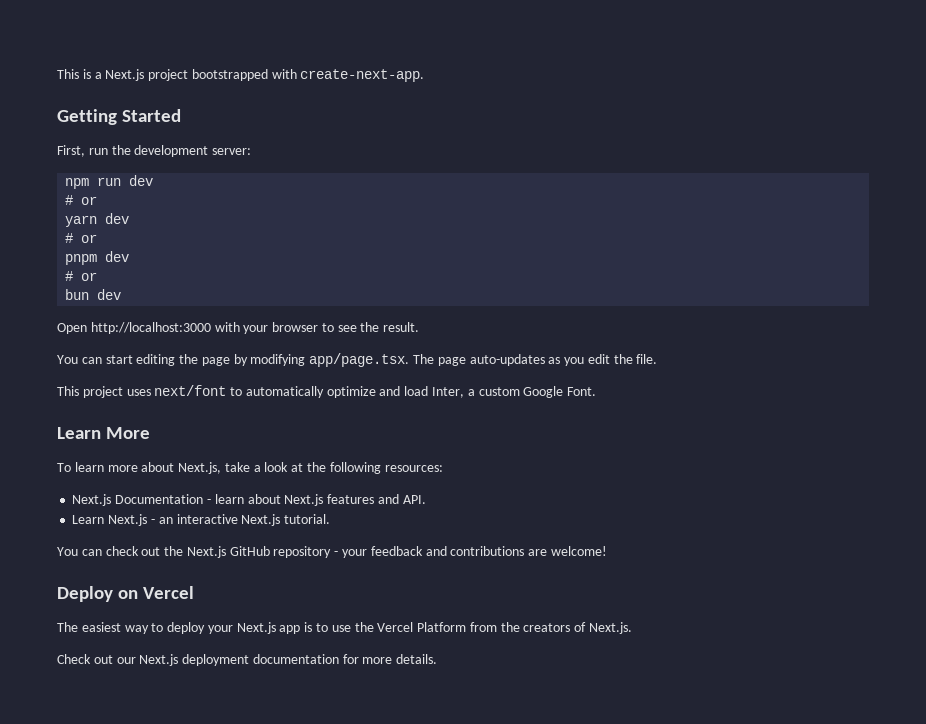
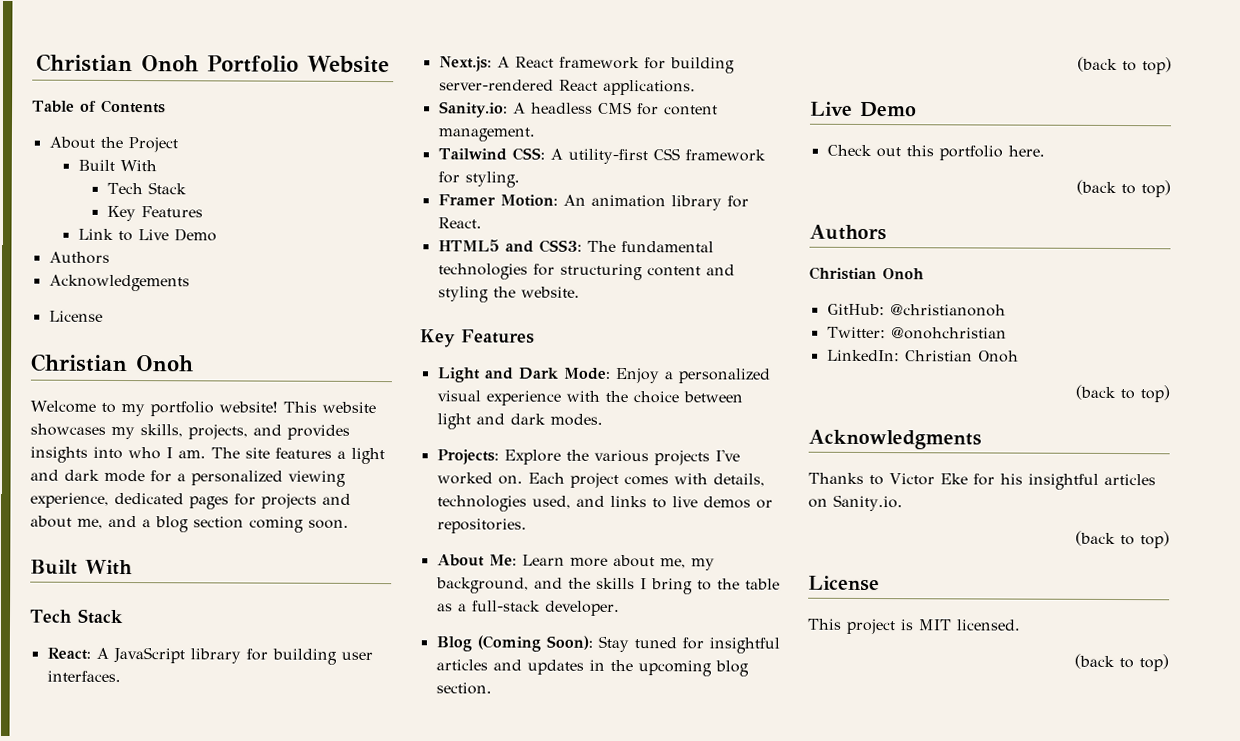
[57,69,425,82] [57,109,182,125] [57,145,252,157] [65,175,154,189] [65,195,98,205] [65,213,130,227] [65,233,98,243] [65,251,130,265] [65,271,98,281] [65,289,122,300] [57,322,420,334] [57,353,658,367] [57,385,597,398] [57,427,151,439] [57,462,443,474] [72,494,426,506] [72,514,331,526] [57,546,607,558] [57,586,195,602] [57,622,633,634] [57,654,438,666] This is a Next.js project bootstrapped with create-next-app. // Getting Started // First, run the development server: // npm run dev // # or // yarn dev // # or // pnpm dev // # or // bun dev // Open http://localhost:3000 with your browser to see the result. // You can start editing the page by modifying app/page.tsx. The page auto-updates as you edit the file. // This project uses next/font to automatically optimize and load Inter, a custom Google Font. // Learn More // To learn more about Next.js, take a look at the following resources: // Next.js Documentation - learn about Next.js features and API. // Learn Next.js - an interactive Next.js tutorial. // You can check out the Next.js GitHub repository - your feedback and contributions are welcome! // Deploy on Vercel // The easiest way to deploy your Next.js app is to use the Vercel Platform from the creators of Next.js. // Check out our Next.js deployment documentation for more details. -> [35,53,391,74] [32,99,166,114] [48,136,178,153] [77,159,157,172] [106,182,187,195] [106,205,203,222] [77,228,217,242] [48,251,110,264] [48,274,190,292] [48,310,103,322] [30,353,194,373] [30,400,376,417] [30,423,350,440] [30,446,385,465] [30,469,346,487] [30,492,351,510] [30,515,349,533] [30,559,133,576] [29,608,124,625] [46,646,373,665] [46,670,121,682] [438,56,735,74] [438,79,696,96] [438,101,718,118] [437,127,535,142] [437,147,766,165] [437,171,520,188] [437,194,749,211] [437,217,482,229] [437,239,714,253] [437,263,735,281] [437,286,580,303] [420,329,535,348] [436,367,771,384] [436,390,743,406] [436,413,603,430] [436,449,740,466] [436,472,765,488] [436,495,773,512] [436,518,527,534] [436,554,715,571] [435,577,780,595] [436,600,620,616] [435,635,780,654] [435,659,749,677] [435,682,492,695] [1077,56,1172,75] [810,101,917,118] [826,144,1045,161] [1076,179,1171,198] [809,224,887,241] [809,266,924,281] [826,303,1006,317] [826,326,1007,340] [826,349,1019,363] [1075,384,1170,403] [808,429,982,450] [808,472,1156,490] [808,494,903,512] [1075,530,1170,549] [808,575,880,592] [807,618,1021,635] [1074,653,1169,672] Christian Onoh Portfolio Website // Table of Contents // About the Project // Built With // Tech Stack // Key Features // Link to Live Demo // Authors // Acknowledgements // License // Christian Onoh // Welcome to my portfolio website! This website showcases my skills, projects, and provides insights into who I am. The site features a light and dark mode for a personalized viewing experience, dedicated pages for projects and about me, and a blog section coming soon. // Built With // Tech Stack // React: A JavaScript library for building user interfaces. // Next.js: A React framework for building server-rendered React applications. // Sanity.io: A headless CMS for content management. // Tailwind CSS: A utility-first CSS framework for styling. // Framer Motion: An animation library for React. // HTML5 and CSS3: The fundamental technologies for structuring content and styling the website. // Key Features // Light and Dark Mode: Enjoy a personalized visual experience with the choice between light and dark modes. // Projects: Explore the various projects I've worked on. Each project comes with details, technologies used, and links to live demos or repositories. // About Me: Learn more about me, my background, and the skills I bring to the table as a full-stack developer. // Blog (Coming Soon): Stay tuned for insightful articles and updates in the upcoming blog section. // (back to top) // Live Demo // Check out this portfolio here. // (back to top) // Authors // Christian Onoh // GitHub: @christianonoh // Twitter: @onohchristian // LinkedIn: Christian Onoh // (back to top) // Acknowledgments // Thanks to Victor Eke for his insightful articles on Sanity.io. // (back to top) // License // This project is MIT licensed. // (back to top)

